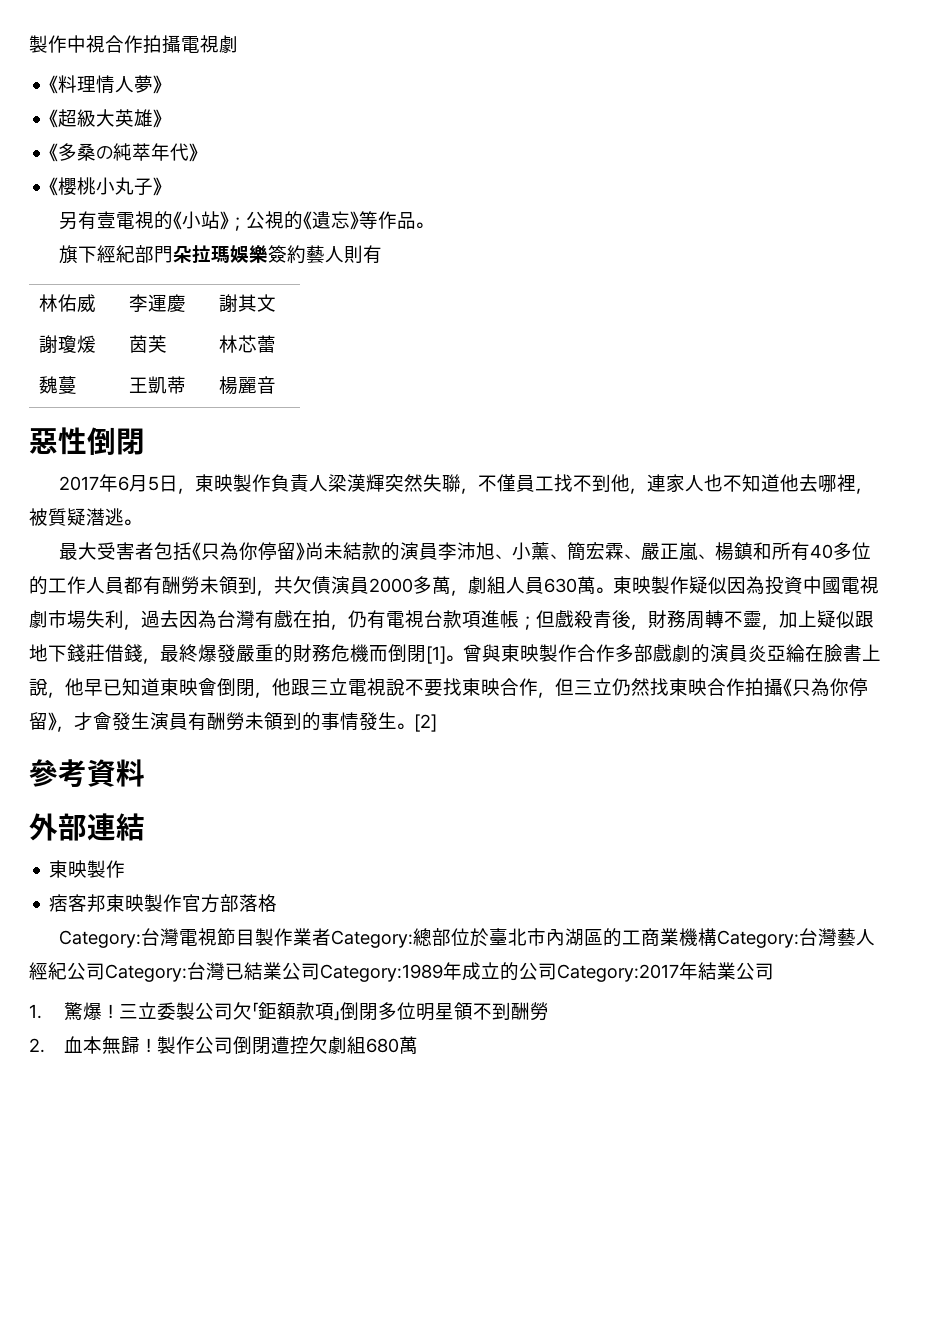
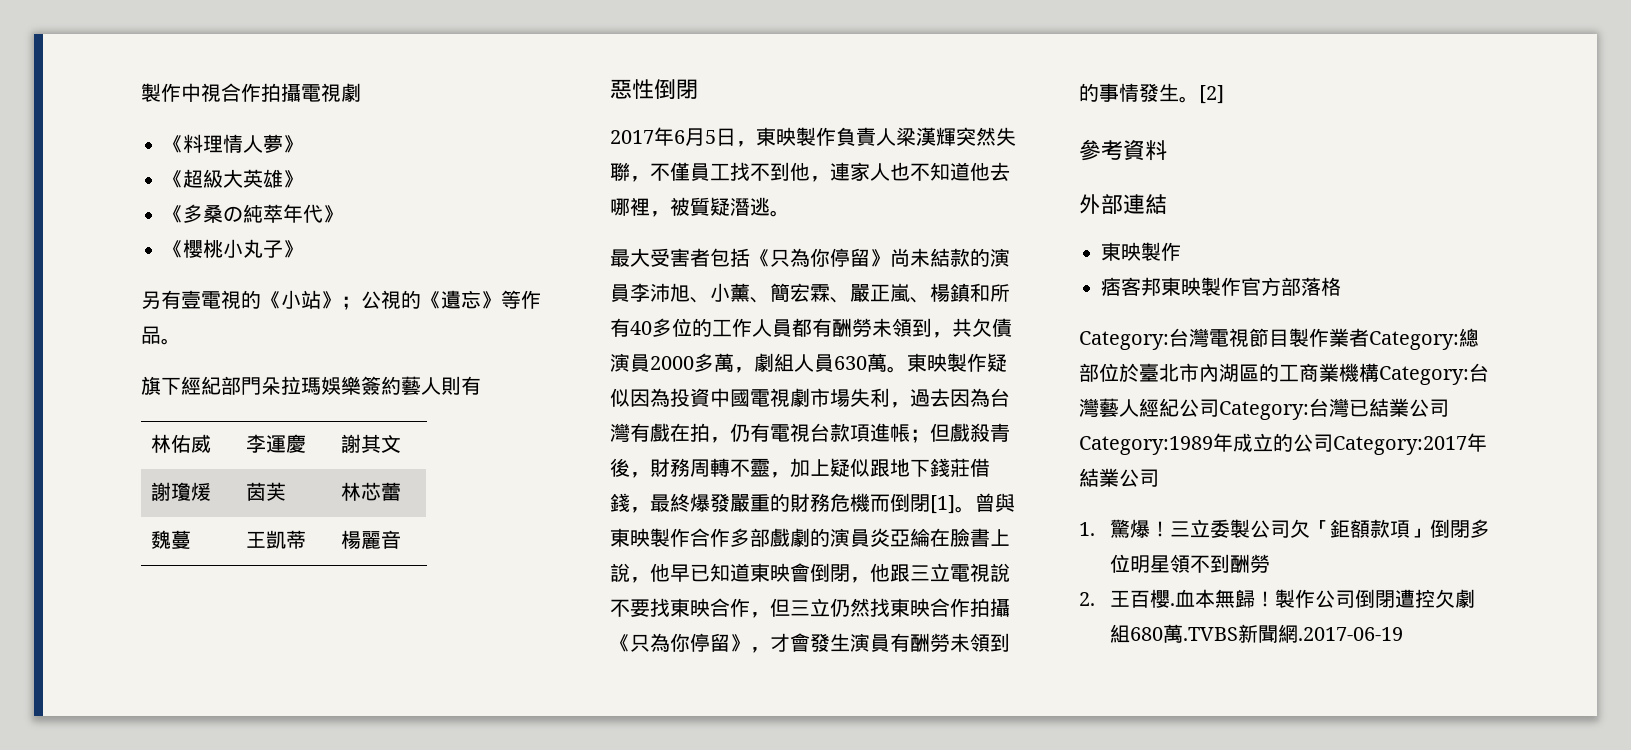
(45, 1045) none -> [1109,589,1175,608] 王百櫻.
(419, 1045) none -> [1182,624,1403,643] .TVBS新聞網.2017-06-19

